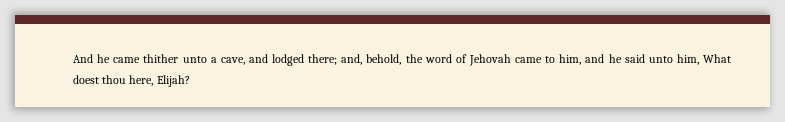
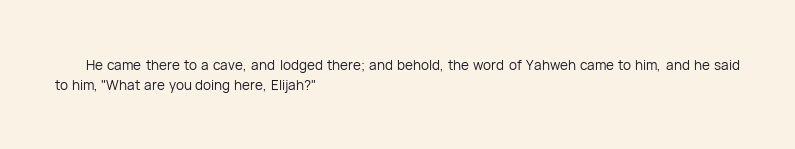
[73,54,207,63] And he came thither unto -> [86,60,197,70] He came there to
[341,54,363,65] and, -> [368,60,393,70] and
[468,54,511,66] Jehovah -> [525,60,576,70] Yahweh
[648,54,731,65] [73,75,190,87] unto him, What doest thou here, Elijah? -> [55,80,316,93] to him, "What are you doing here, Elijah?"

